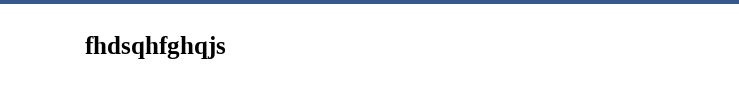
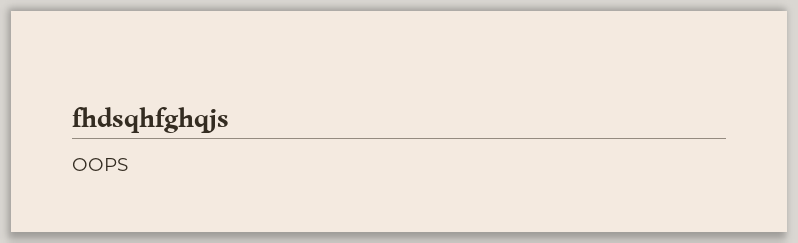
(226, 47) none -> [72,158,128,171] // OOPS

